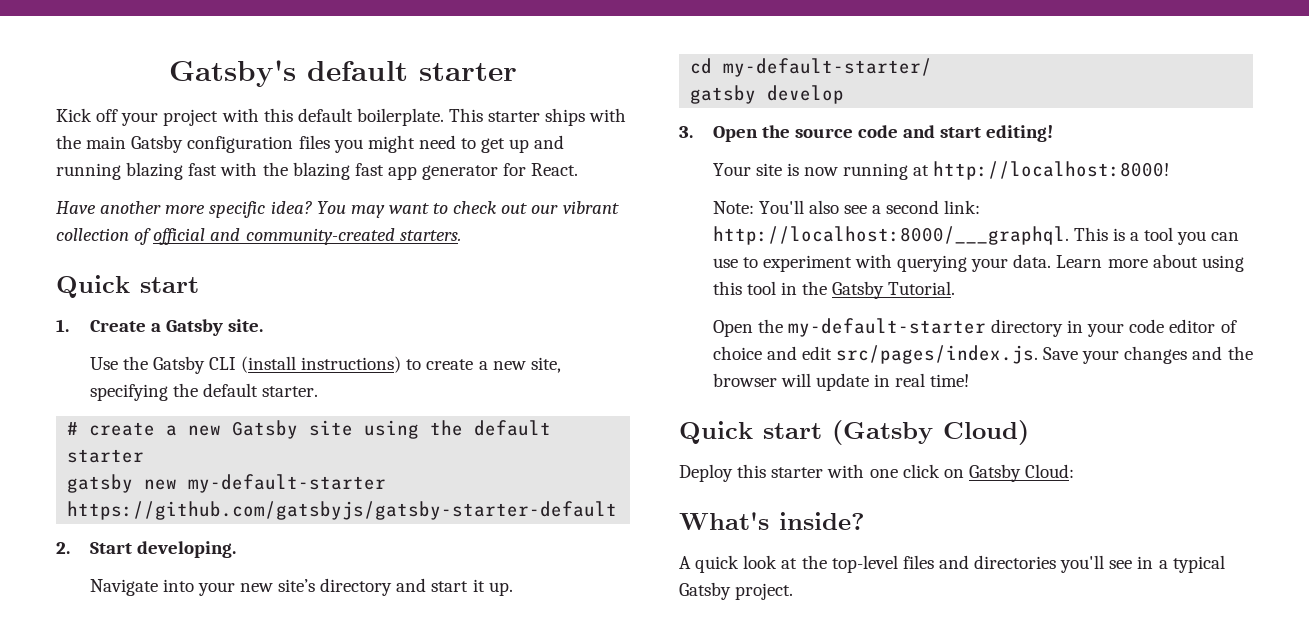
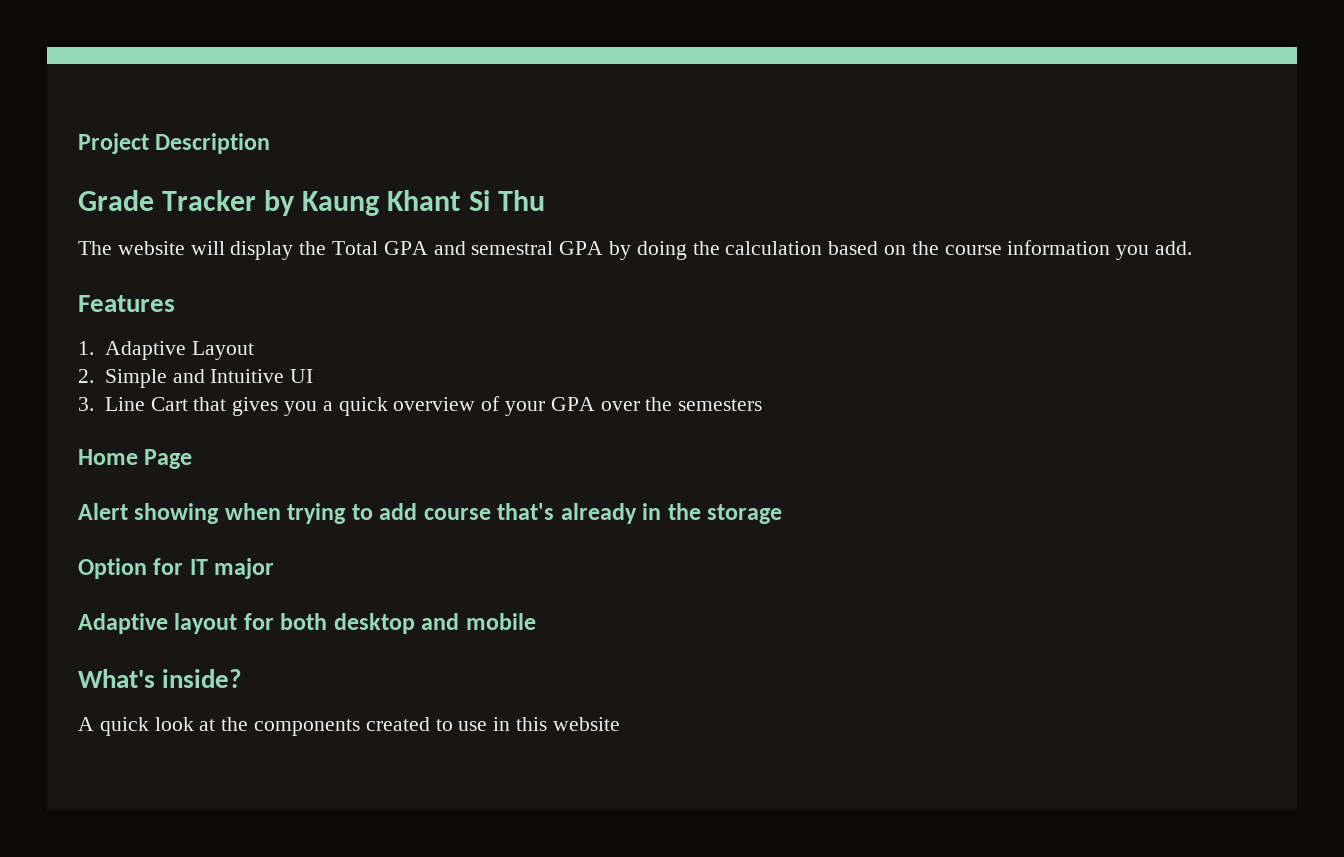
[169,60,517,87] [56,108,627,126] [56,135,565,153] [56,162,579,180] [56,201,619,218] [56,228,461,245] [56,275,199,298] [56,319,263,336] [89,356,561,374] [89,383,318,401] [67,420,552,439] [67,449,145,463] [67,474,387,493] [67,501,618,520] [56,541,236,558] [89,578,513,596] [690,58,933,77] [690,85,845,104] [679,125,1054,142] [712,161,1170,180] [712,200,981,214] [712,226,1240,245] [712,254,1244,272] [712,281,956,299] [712,318,1237,337] [712,345,1253,364] [712,373,970,391] [679,420,1029,445] [679,464,1075,482] Gatsby's default starter // Kick off your project with this default boilerplate. This starter ships with the main Gatsby configuration files you might need to get up and running blazing fast with the blazing fast app generator for React. // Have another more specific idea? You may want to check out our vibrant collection of official and community-created starters. // Quick start // 1. Create a Gatsby site. // Use the Gatsby CLI (install instructions) to create a new site, specifying the default starter. // # create a new Gatsby site using the default starter // gatsby new my-default-starter https://github.com/gatsbyjs/gatsby-starter-default // 2. Start developing. // Navigate into your new site’s directory and start it up. // cd my-default-starter/ // gatsby develop // 3. Open the source code and start editing! // Your site is now running at http://localhost:8000! // Note: You'll also see a second link: http://localhost:8000/___graphql. This is a tool you can use to experiment with querying your data. Learn more about using this tool in the Gatsby Tutorial. // Open the my-default-starter directory in your code editor of choice and edit src/pages/index.js. Save your changes and the browser will update in real time! // Quick start (Gatsby Cloud) // Deploy this starter with one click on Gatsby Cloud: -> [78,133,271,154] [78,190,545,216] [78,240,1193,260] [78,295,175,312] [78,341,254,360] [78,369,314,388] [78,396,763,416] [78,449,193,469] [78,503,783,524] [78,558,275,579] [78,613,536,634] Project Description // Grade Tracker by Kaung Khant Si Thu // The website will display the Total GPA and semestral GPA by doing the calculation based on the course information you add. // Features // 1. Adaptive Layout // 2. Simple and Intuitive UI // 3. Line Cart that gives you a quick overview of your GPA over the semesters // Home Page // Alert showing when trying to add course that's already in the storage // Option for IT major // Adaptive layout for both desktop and mobile
[831,555,1225,573] [679,582,794,600] top-level files and directories you'll see in a typical Gatsby project. -> [254,717,620,736] components created to use in this website

